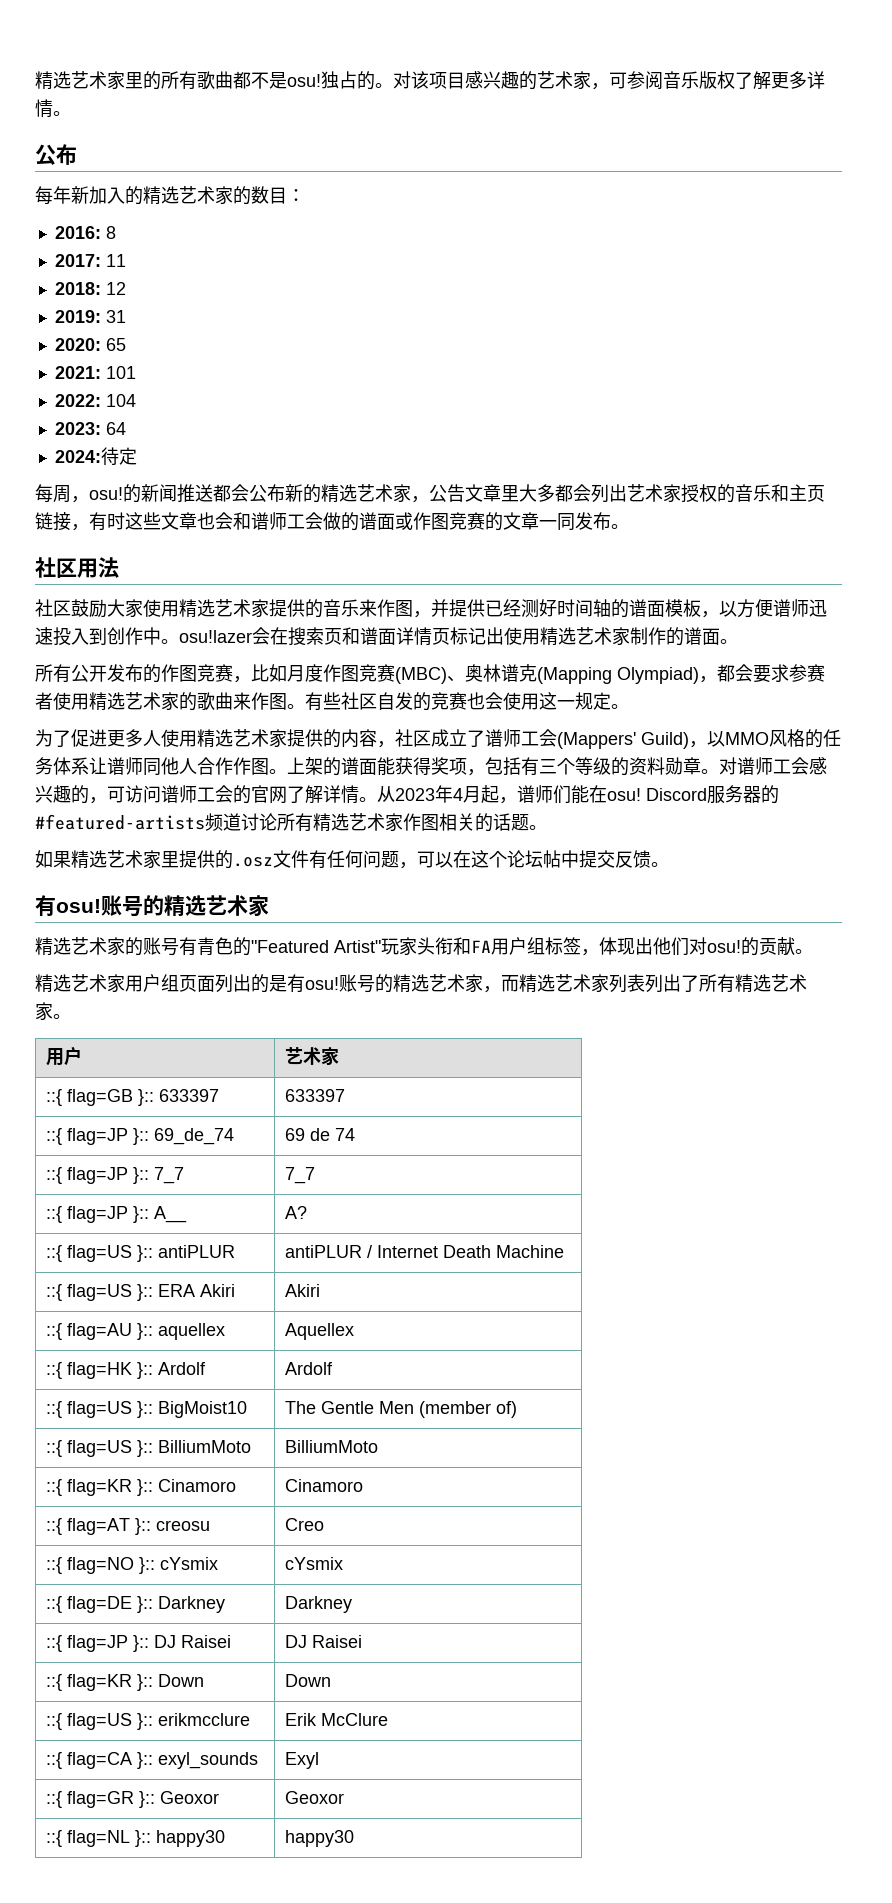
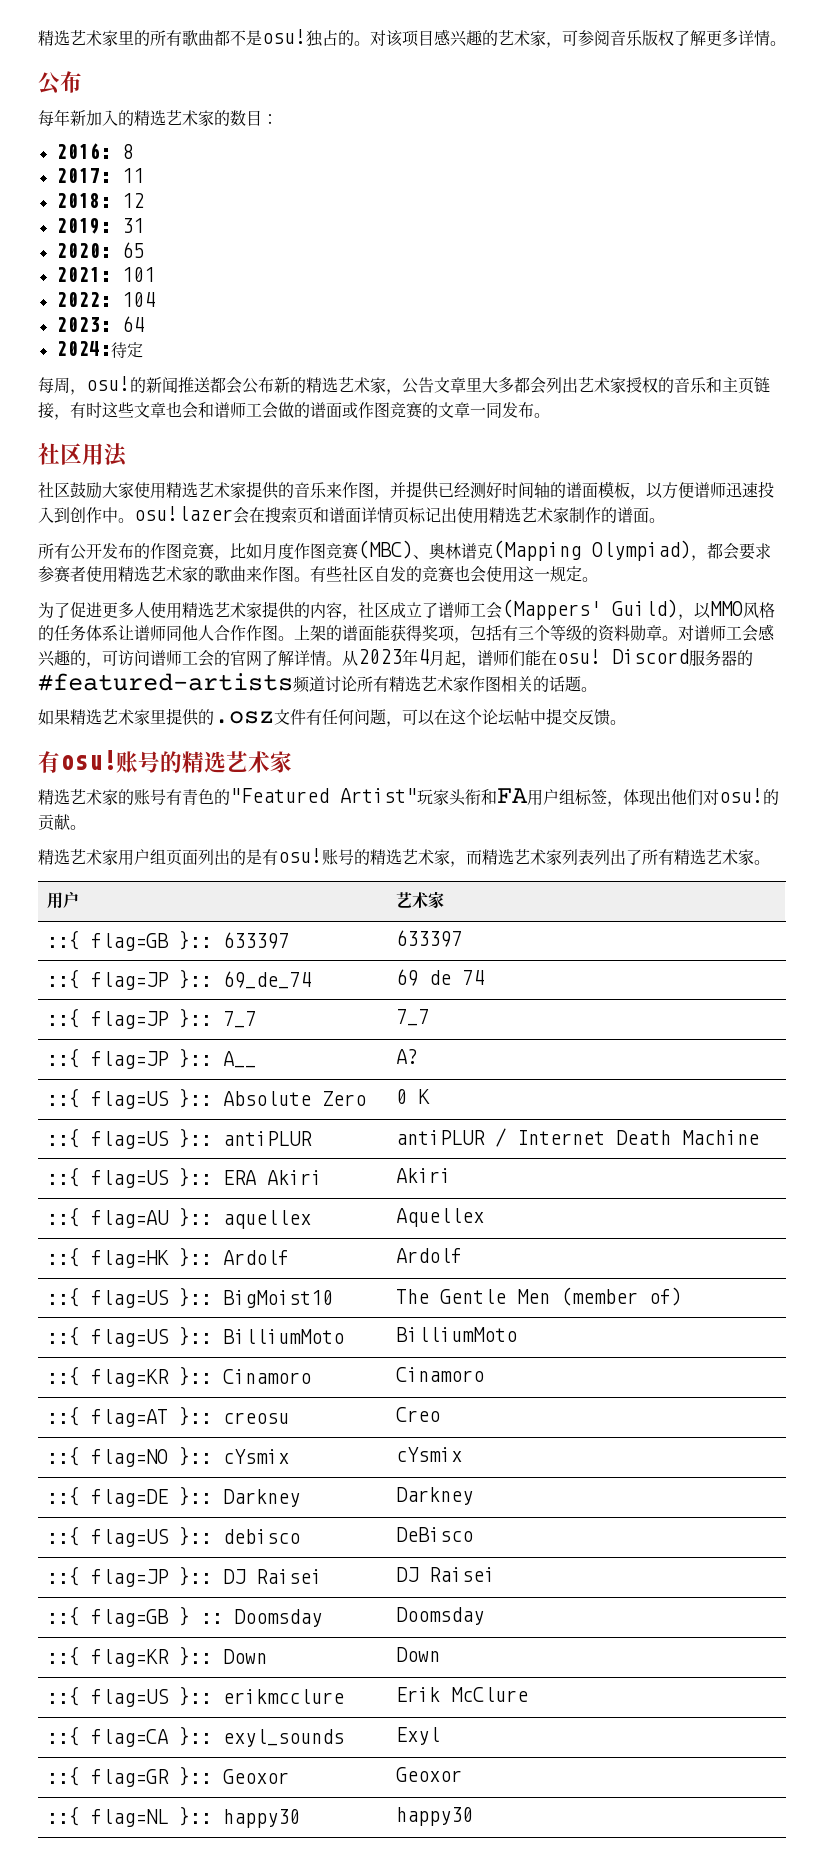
(308, 1212) none -> [46,1088,366,1109] [395,1089,430,1104] // ::{ flag=US }:: Absolute Zero | 0 K
(353, 1604) none -> [46,1526,300,1547] [395,1527,473,1542] // ::{ flag=US }:: debisco | DeBisco
(363, 1641) none -> [46,1606,322,1627] [395,1607,484,1625] // ::{ flag=GB } :: Doomsday | Doomsday

